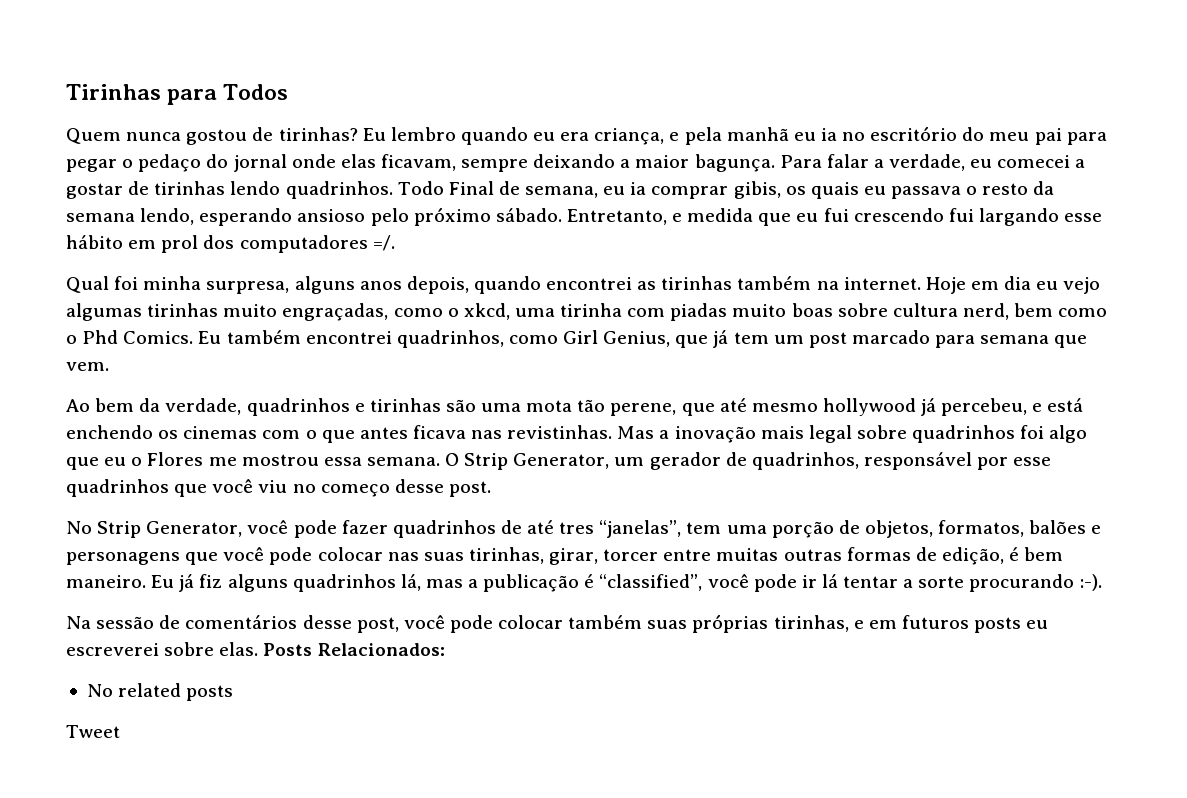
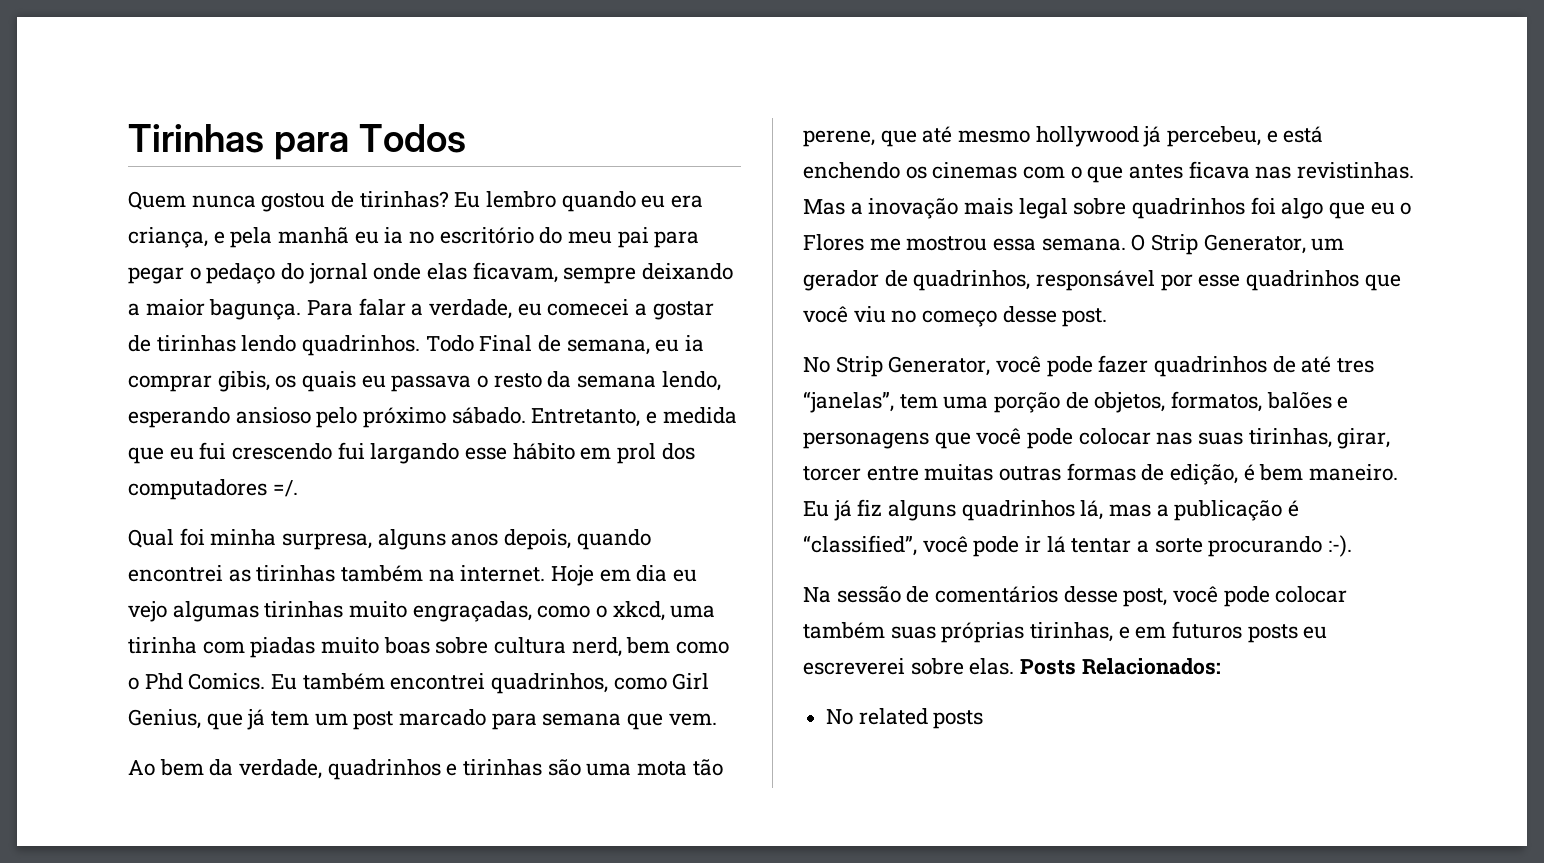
[66,725,120,738] // Tweet -> (984, 719) none

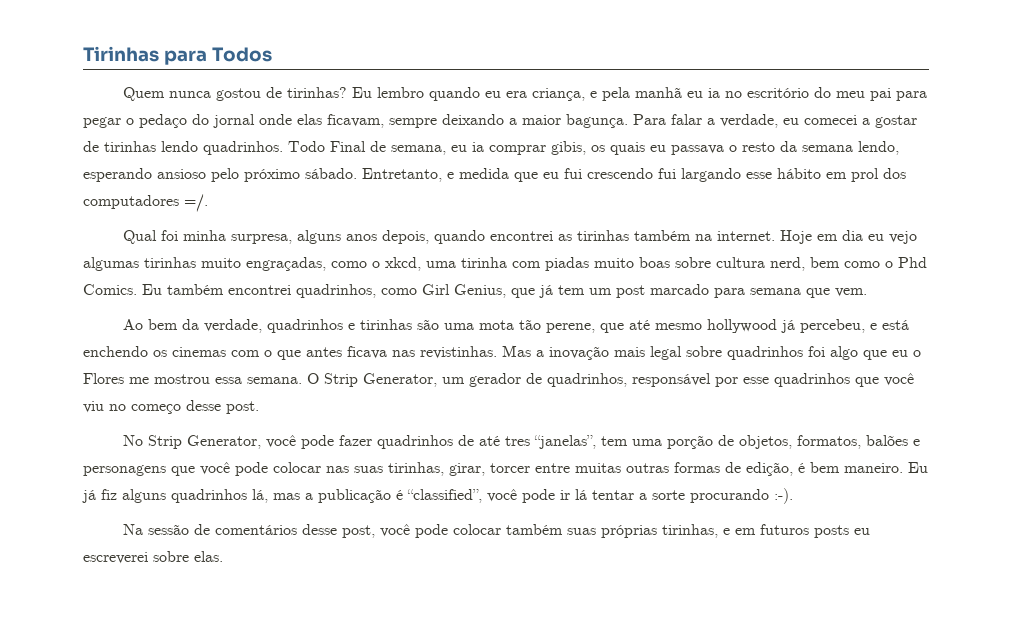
[1020,658,1221,675] [826,708,984,729] Posts Relacionados: // No related posts -> (223, 556) none

